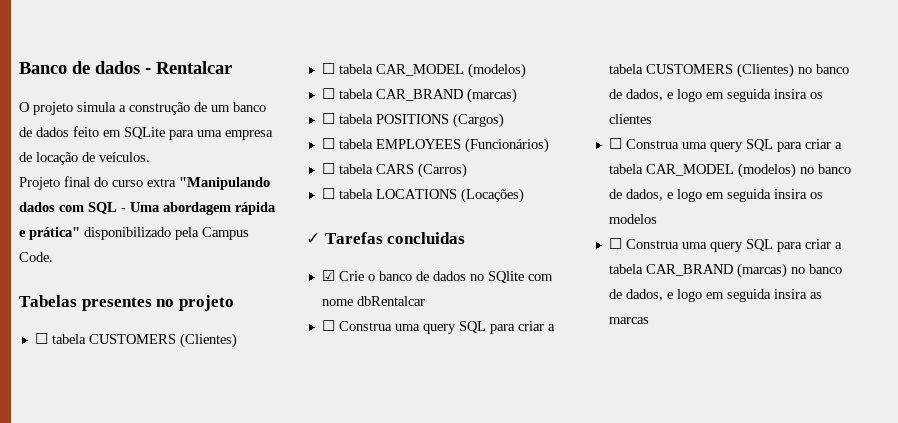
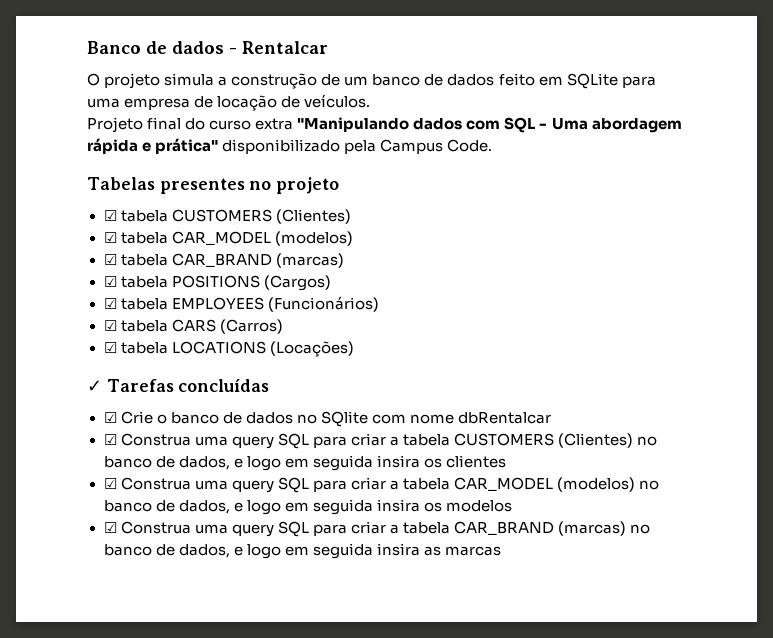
[34,333,48,344] ☐ -> [103,210,117,221] ☑
[321,63,335,74] ☐ -> [103,232,117,243] ☑
[321,88,335,99] ☐ -> [103,254,117,265] ☑
[321,113,335,124] ☐ -> [103,276,117,287] ☑
[321,138,335,149] ☐ -> [103,298,117,309] ☑
[321,163,335,174] ☐ -> [103,320,117,331] ☑
[321,188,335,199] ☐ -> [103,342,117,353] ☑
[387,232,466,244] concluidas -> [178,379,270,392] concluídas
[321,320,335,331] ☐ -> [103,434,117,445] ☑
[608,138,622,149] ☐ -> [103,478,117,489] ☑
[608,238,622,249] ☐ -> [103,522,117,533] ☑

